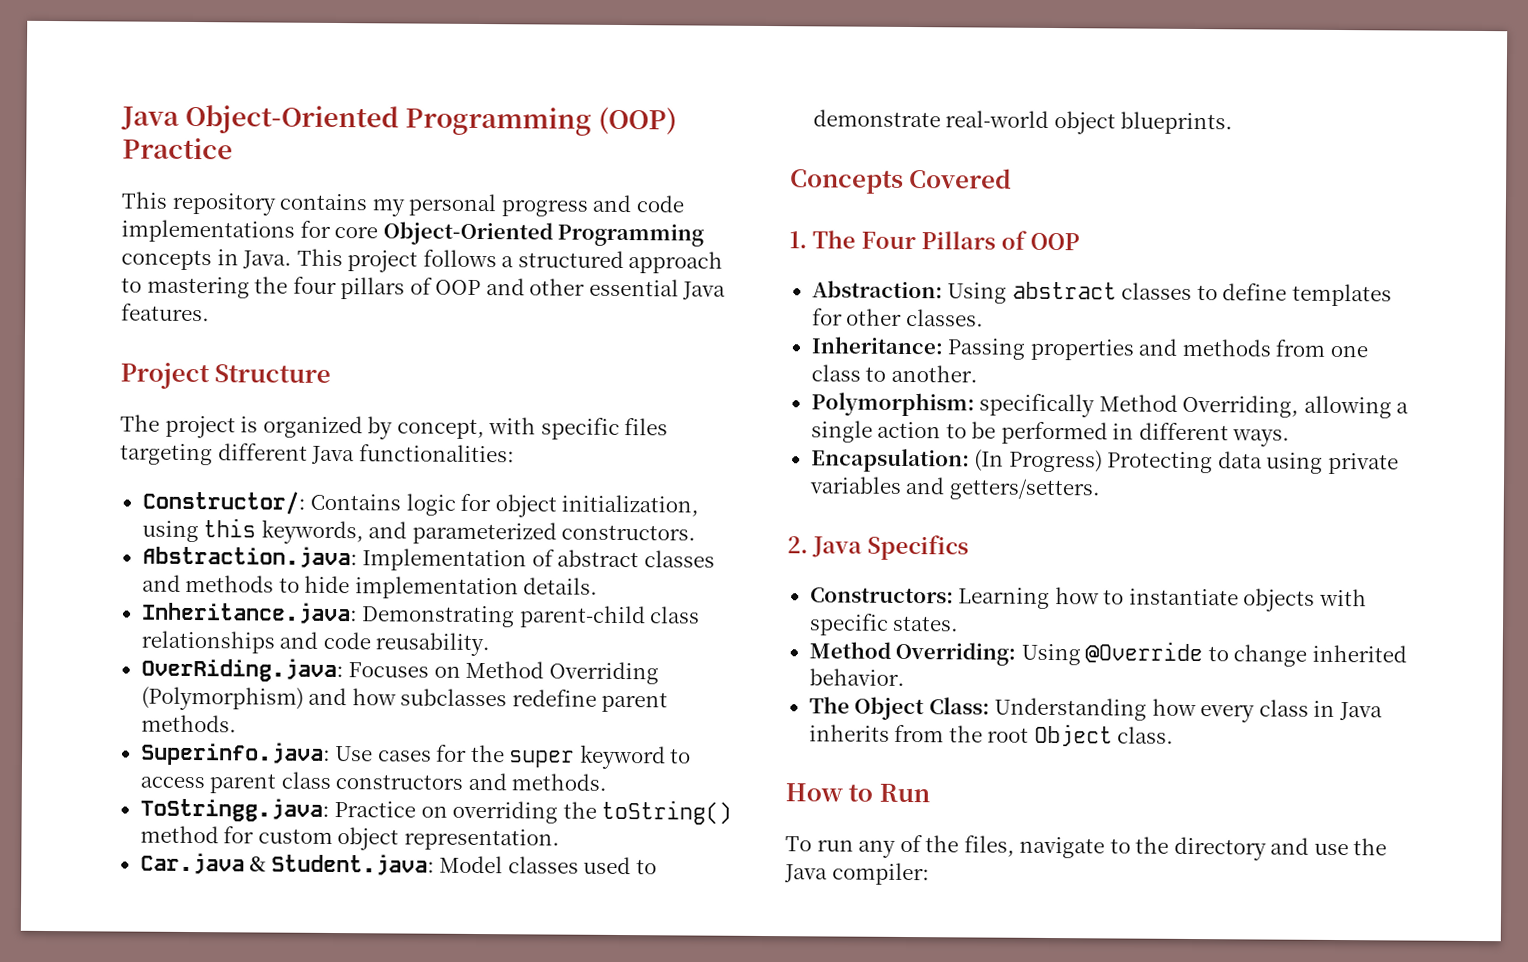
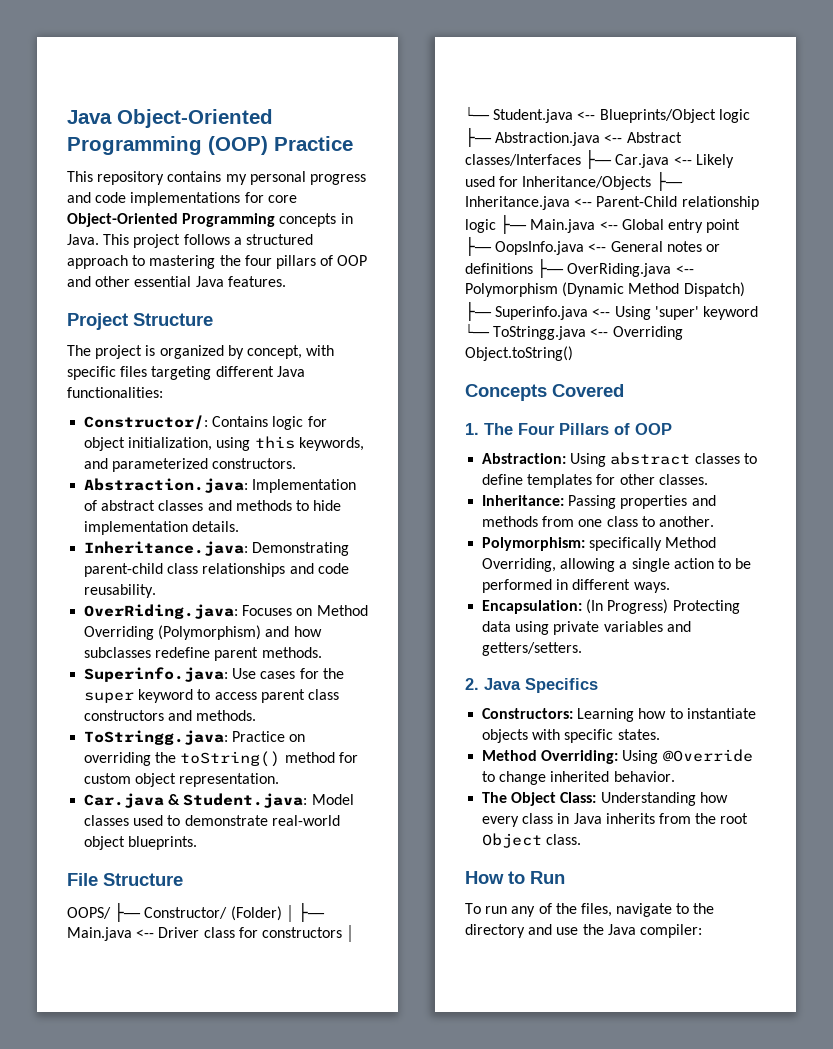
(1234, 123) none -> [67,873,183,886] [67,902,325,922] [67,925,355,942] [465,106,750,123] [465,127,682,147] [465,149,734,169] [465,171,683,191] [465,196,759,210] [465,214,741,234] [465,236,720,256] [465,258,694,278] [465,282,745,297] [465,301,758,321] [465,323,683,340] [465,346,573,361] // File Structure // OOPS/ ├── Constructor/ (Folder) │ ├── Main.java <-- Driver class for constructors │ └── Student.java <-- Blueprints/Object logic ├── Abstraction.java <-- Abstract classes/Interfaces ├── Car.java <-- Likely used for Inheritance/Objects ├── Inheritance.java <-- Parent-Child relationship logic ├── Main.java <-- Global entry point ├── OopsInfo.java <-- General notes or definitions ├── OverRiding.java <-- Polymorphism (Dynamic Method Dispatch) ├── Superinfo.java <-- Using 'super' keyword └── ToStringg.java <-- Overriding Object.toString()

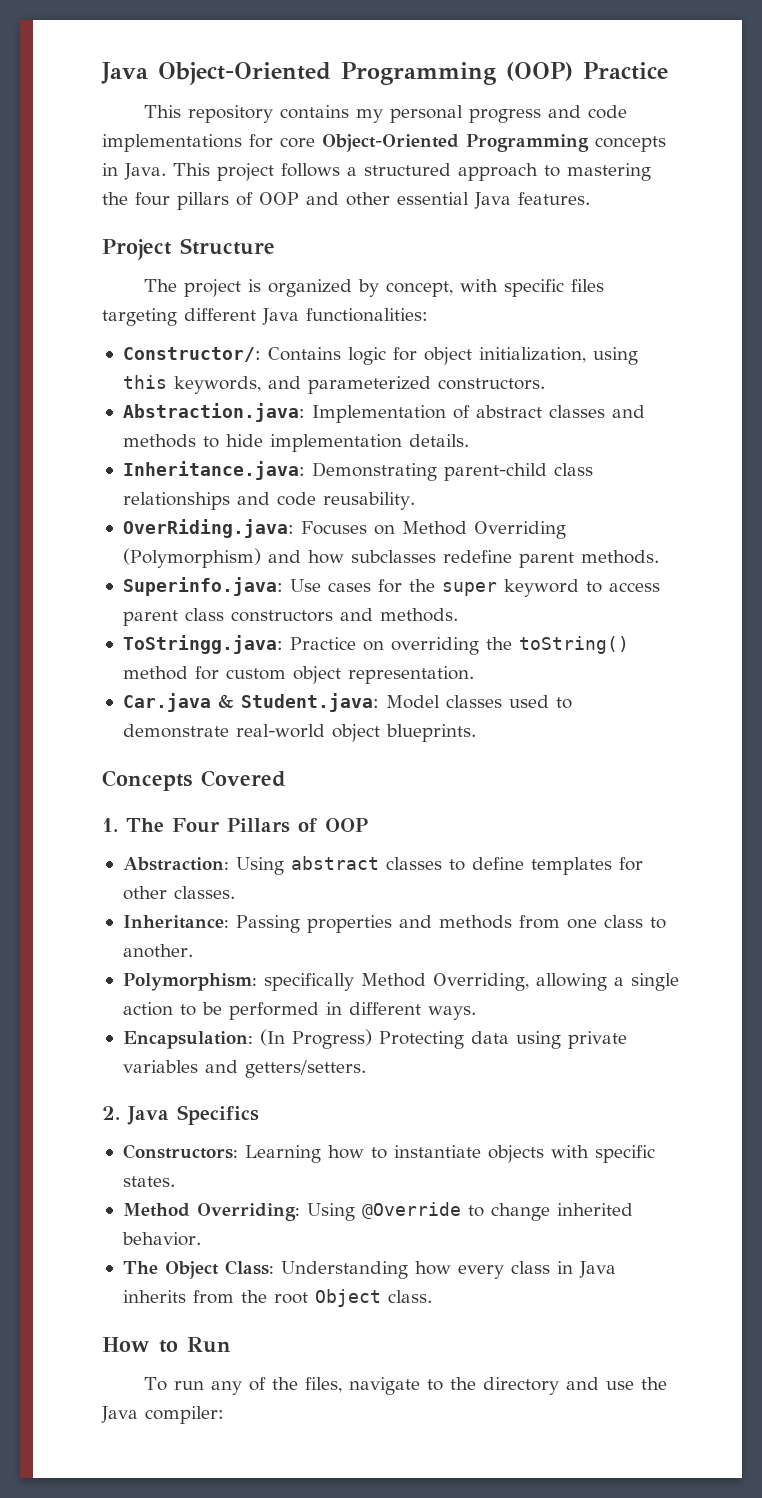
[67,873,183,886] [67,902,325,922] [67,925,355,942] [465,106,750,123] [465,127,682,147] [465,149,734,169] [465,171,683,191] [465,196,759,210] [465,214,741,234] [465,236,720,256] [465,258,694,278] [465,282,745,297] [465,301,758,321] [465,323,683,340] [465,346,573,361] // File Structure // OOPS/ ├── Constructor/ (Folder) │ ├── Main.java <-- Driver class for constructors │ └── Student.java <-- Blueprints/Object logic ├── Abstraction.java <-- Abstract classes/Interfaces ├── Car.java <-- Likely used for Inheritance/Objects ├── Inheritance.java <-- Parent-Child relationship logic ├── Main.java <-- Global entry point ├── OopsInfo.java <-- General notes or definitions ├── OverRiding.java <-- Polymorphism (Dynamic Method Dispatch) ├── Superinfo.java <-- Using 'super' keyword └── ToStringg.java <-- Overriding Object.toString() -> (476, 733) none

